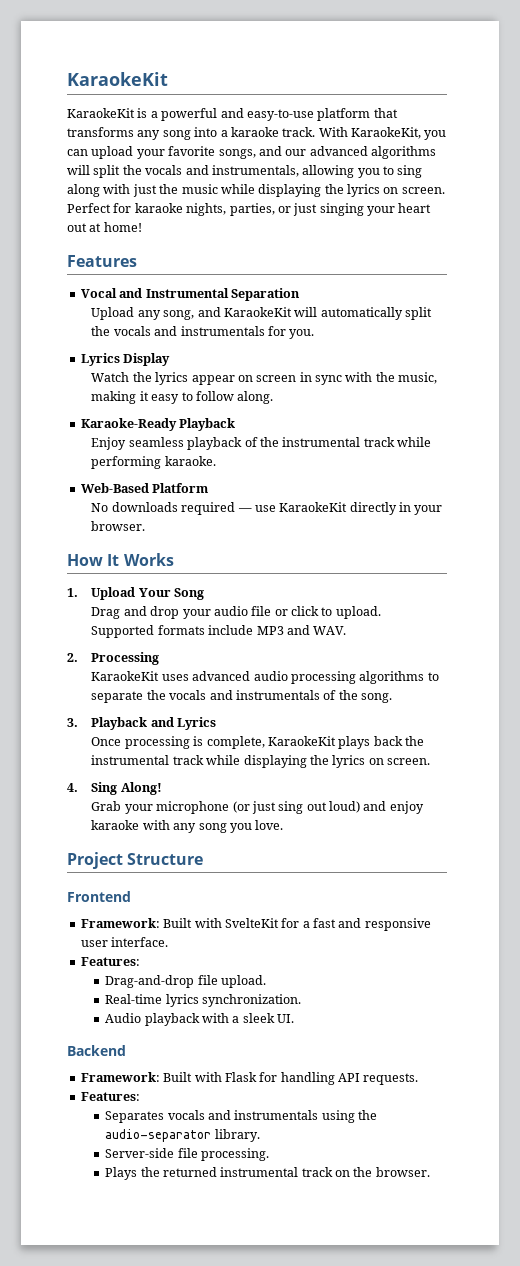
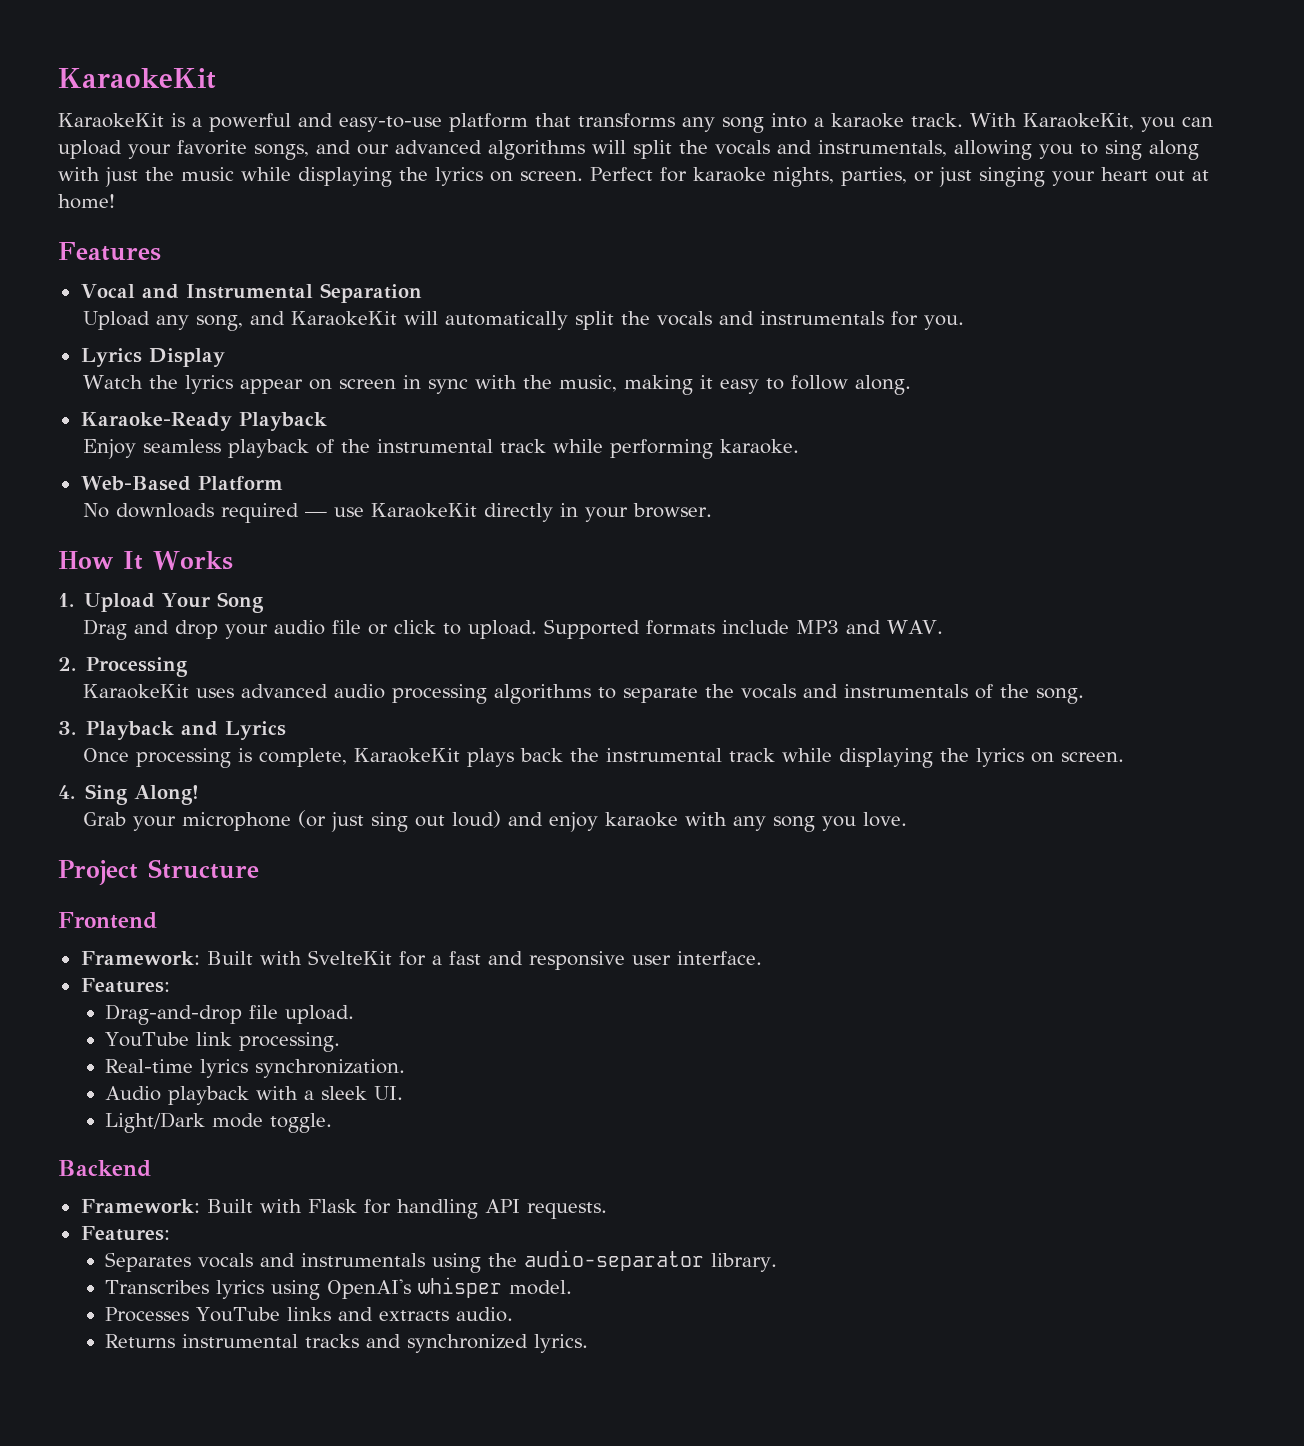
(266, 981) none -> [105,1032,341,1052] // YouTube link processing.
(295, 1018) none -> [105,1112,333,1133] // Light/Dark mode toggle.
[105,1148,269,1161] [105,1167,430,1180] Server-side file processing. // Plays the returned instrumental track on the browser. -> [105,1277,573,1300] [105,1307,514,1322] [105,1334,589,1353] Transcribes lyrics using OpenAI's whisper model. // Processes YouTube links and extracts audio. // Returns instrumental tracks and synchronized lyrics.

